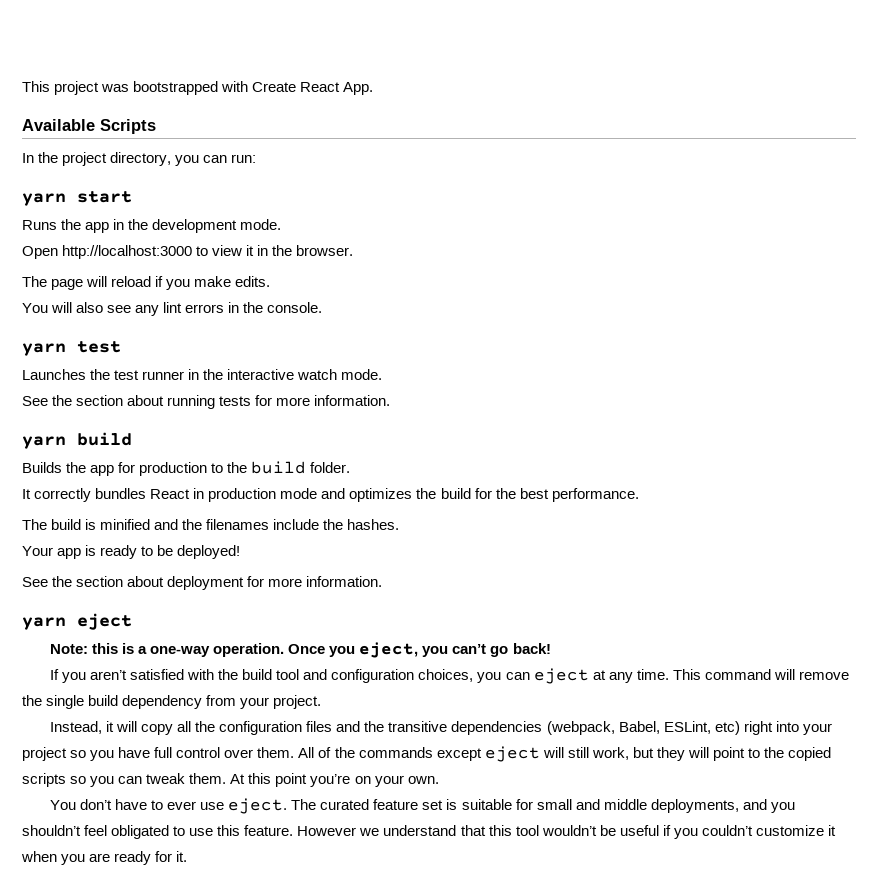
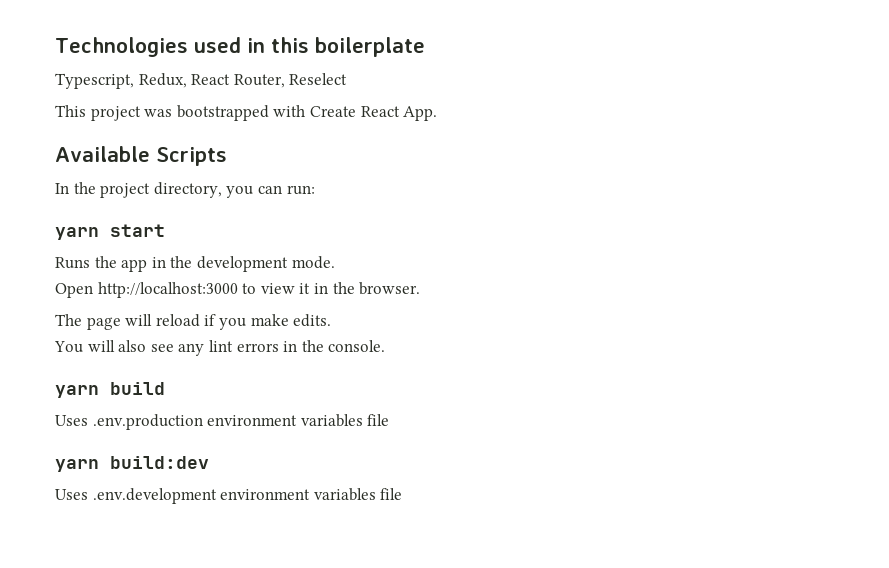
(22, 86) none -> [55,37,425,57] [55,73,348,89] Technologies used in this boilerplate // Typescript, Redux, React Router, Reselect //
[77,341,121,353] [22,369,383,380] [22,395,391,409] [22,432,132,449] [22,461,351,476] [22,488,639,502] [22,519,400,530] [22,545,241,559] [22,576,383,590] [22,613,132,630] [49,642,551,658] [49,668,849,684] [22,695,322,709] [49,721,832,735] [22,746,832,762] [22,773,439,787] [49,798,795,814] [22,825,836,839] [21,851,188,865] test // Launches the test runner in the interactive watch mode. // See the section about running tests for more information. // yarn build // Builds the app for production to the build folder. // It correctly bundles React in production mode and optimizes the build for the best performance. // The build is minified and the filenames include the hashes. // Your app is ready to be deployed! // See the section about deployment for more information. // yarn eject // Note: this is a one-way operation. Once you eject, you can’t go back! // If you aren’t satisfied with the build tool and configuration choices, you can eject at any time. This command will remove the single build dependency from your project. // Instead, it will copy all the configuration files and the transitive dependencies (webpack, Babel, ESLint, etc) right into your project so you have full control over them. All of the commands except eject will still work, but they will point to the copied scripts so you can tweak them. At this point you’re on your own. // You don’t have to ever use eject. The curated feature set is suitable for small and middle deployments, and you shouldn’t feel obligated to use this feature. However we understand that this tool wouldn’t be useful if you couldn’t customize it when you are ready for it. -> [110,382,165,395] [55,414,390,430] [55,456,209,472] [55,488,403,504] build // Uses .env.production environment variables file // yarn build:dev // Uses .env.development environment variables file

